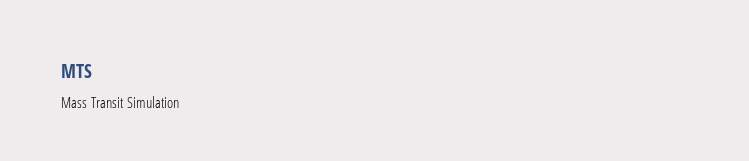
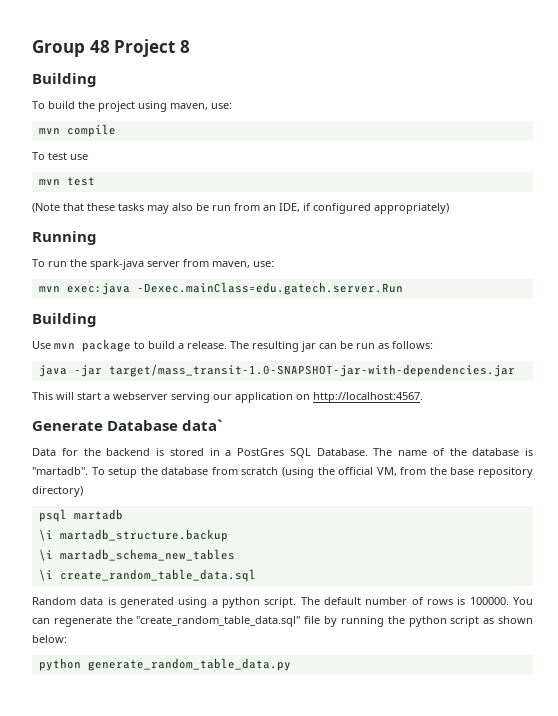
[61,64,92,78] [61,96,180,108] MTS // Mass Transit Simulation -> [32,39,190,57] [32,73,97,87] [32,101,232,112] [38,124,116,137] [32,152,88,160] [38,177,95,186] [32,203,449,214] [32,231,97,245] [32,259,274,270] [38,282,403,295] [32,313,97,327] [32,339,433,352] [38,364,515,377] [32,392,423,403] [32,419,223,431] [32,448,533,458] [32,467,533,478] [32,486,83,497] [38,509,123,522] [38,529,228,542] [38,549,235,561] [38,569,256,582] [32,597,533,608] [32,616,533,627] [32,635,67,643] [38,658,291,671] Group 48 Project 8 // Building // To build the project using maven, use: // mvn compile // To test use // mvn test // (Note that these tasks may also be run from an IDE, if configured appropriately) // Running // To run the spark-java server from maven, use: // mvn exec:java -Dexec.mainClass=edu.gatech.server.Run // Building // Use mvn package to build a release. The resulting jar can be run as follows: // java -jar target/mass_transit-1.0-SNAPSHOT-jar-with-dependencies.jar // This will start a webserver serving our application on http://localhost:4567. // Generate Database data` // Data for the backend is stored in a PostGres SQL Database. The name of the database is "martadb". To setup the database from scratch (using the official VM, from the base repository directory) // psql martadb // \i martadb_structure.backup // \i martadb_schema_new_tables // \i create_random_table_data.sql // Random data is generated using a python script. The default number of rows is 100000. You can regenerate the "create_random_table_data.sql" file by running the python script as shown below: // python generate_random_table_data.py

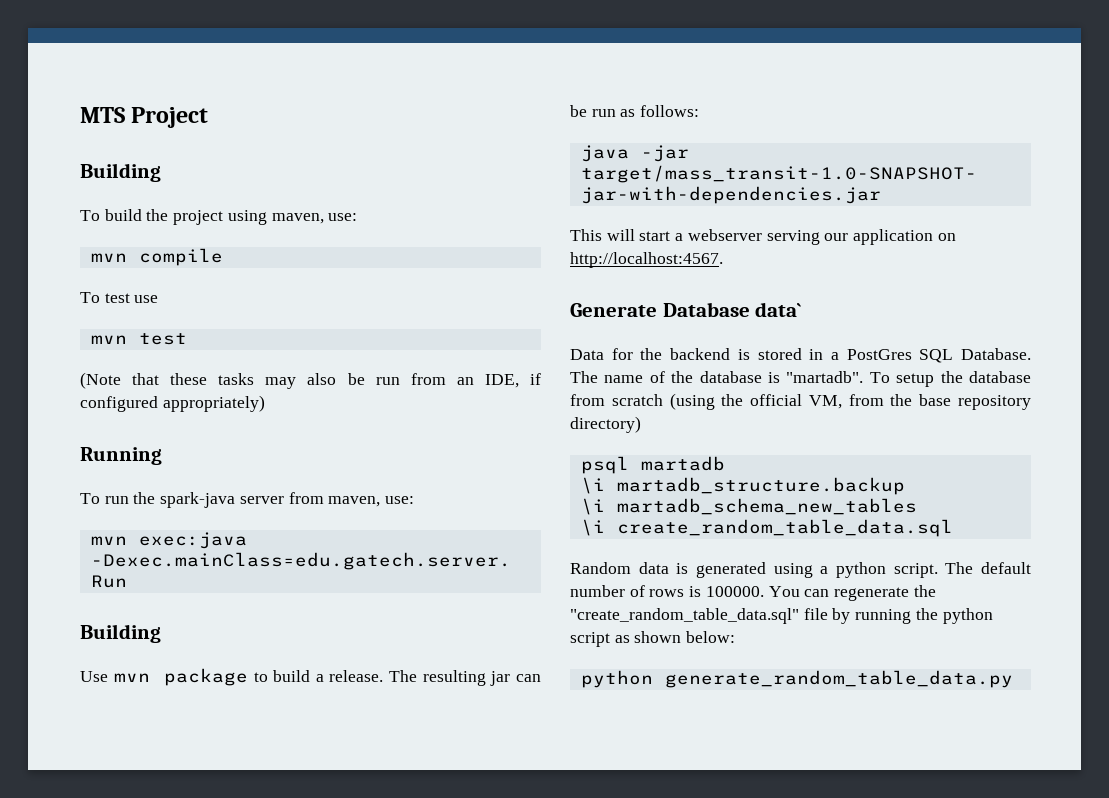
[32,40,110,57] Group 48 -> [80,107,125,123] MTS
[179,40,190,53] 8 -> (209, 117) none

